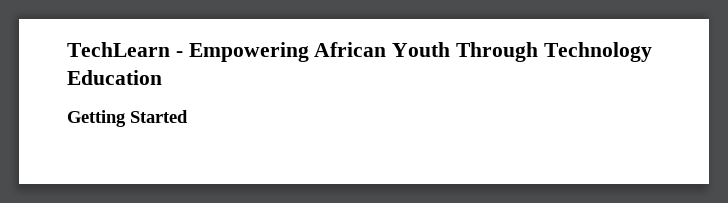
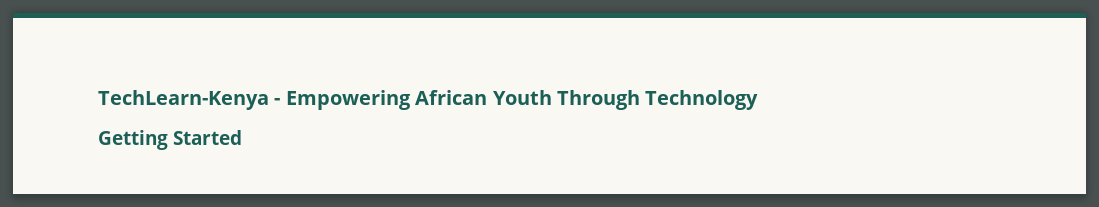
[67,42,170,57] TechLearn -> [98,90,269,110] TechLearn-Kenya
[67,70,162,85] Education -> (759, 100) none

